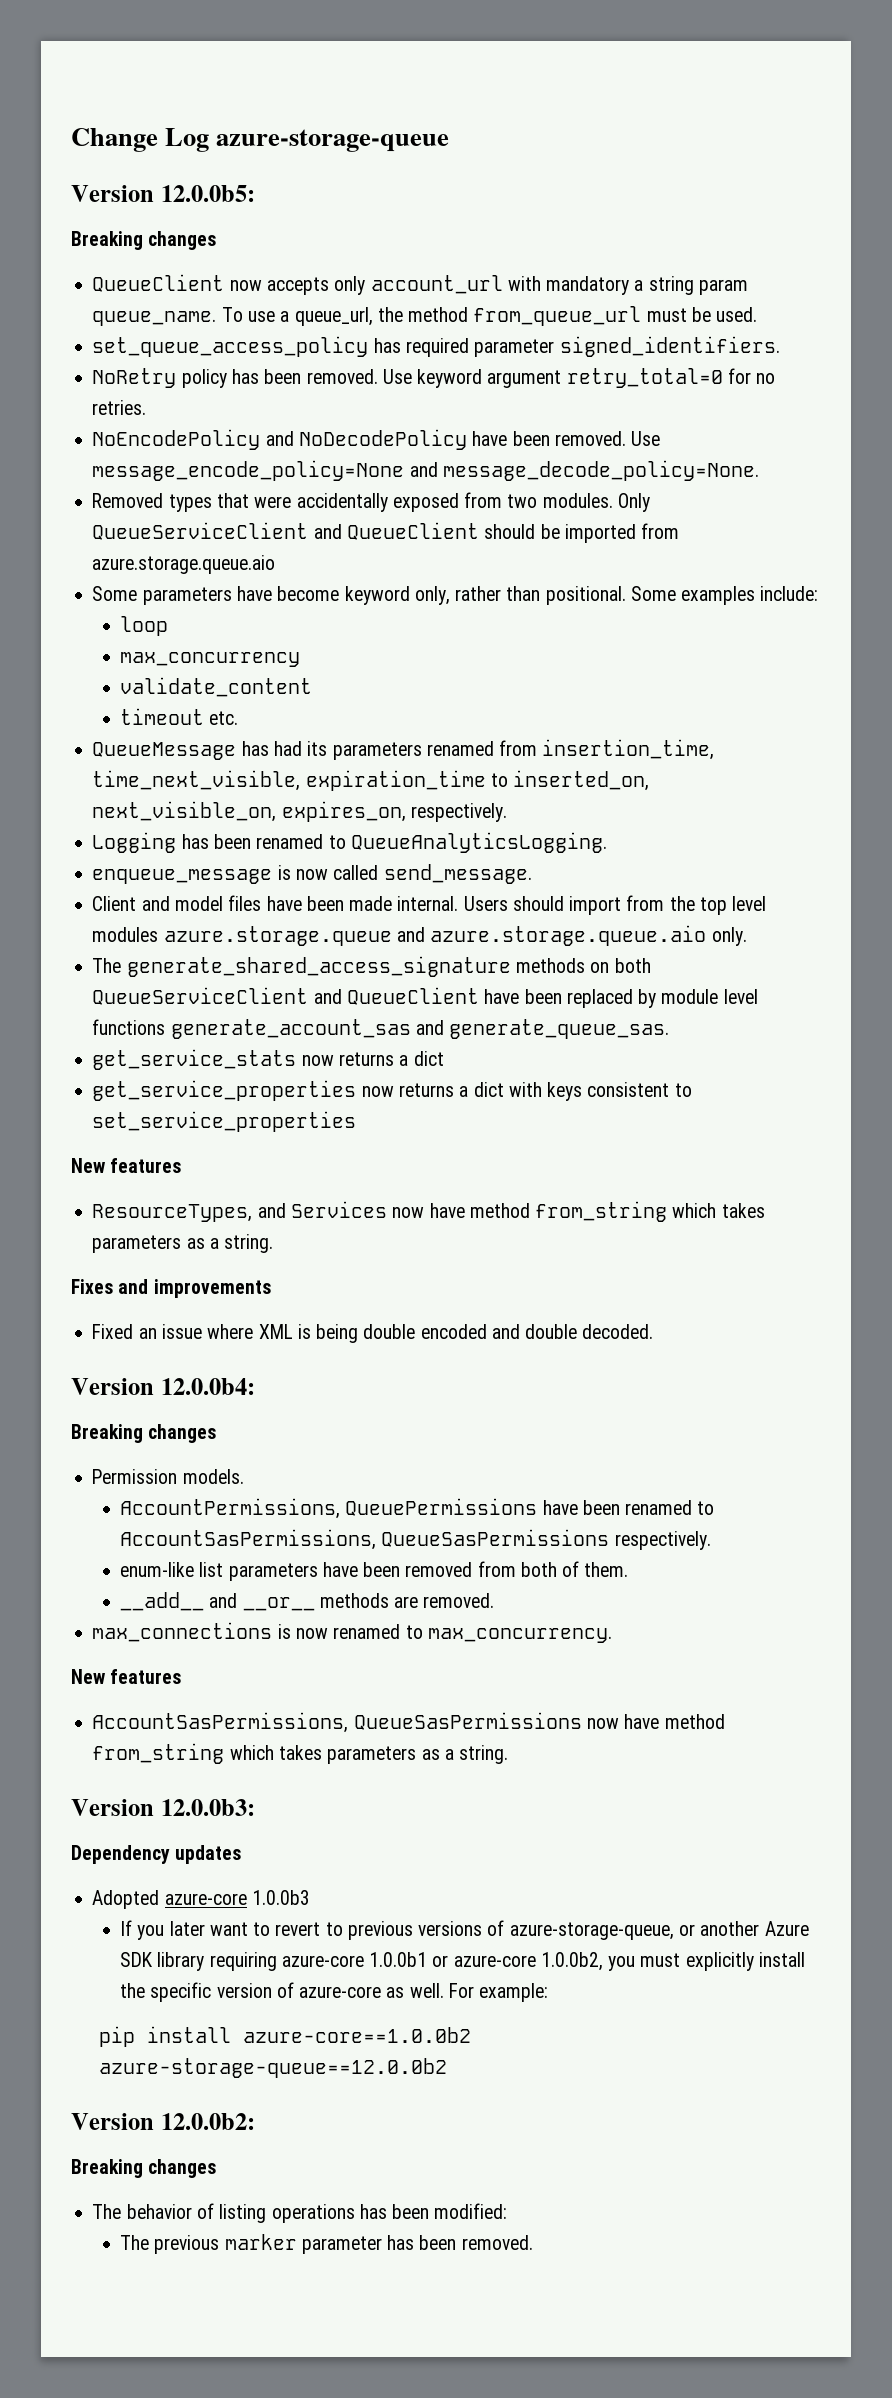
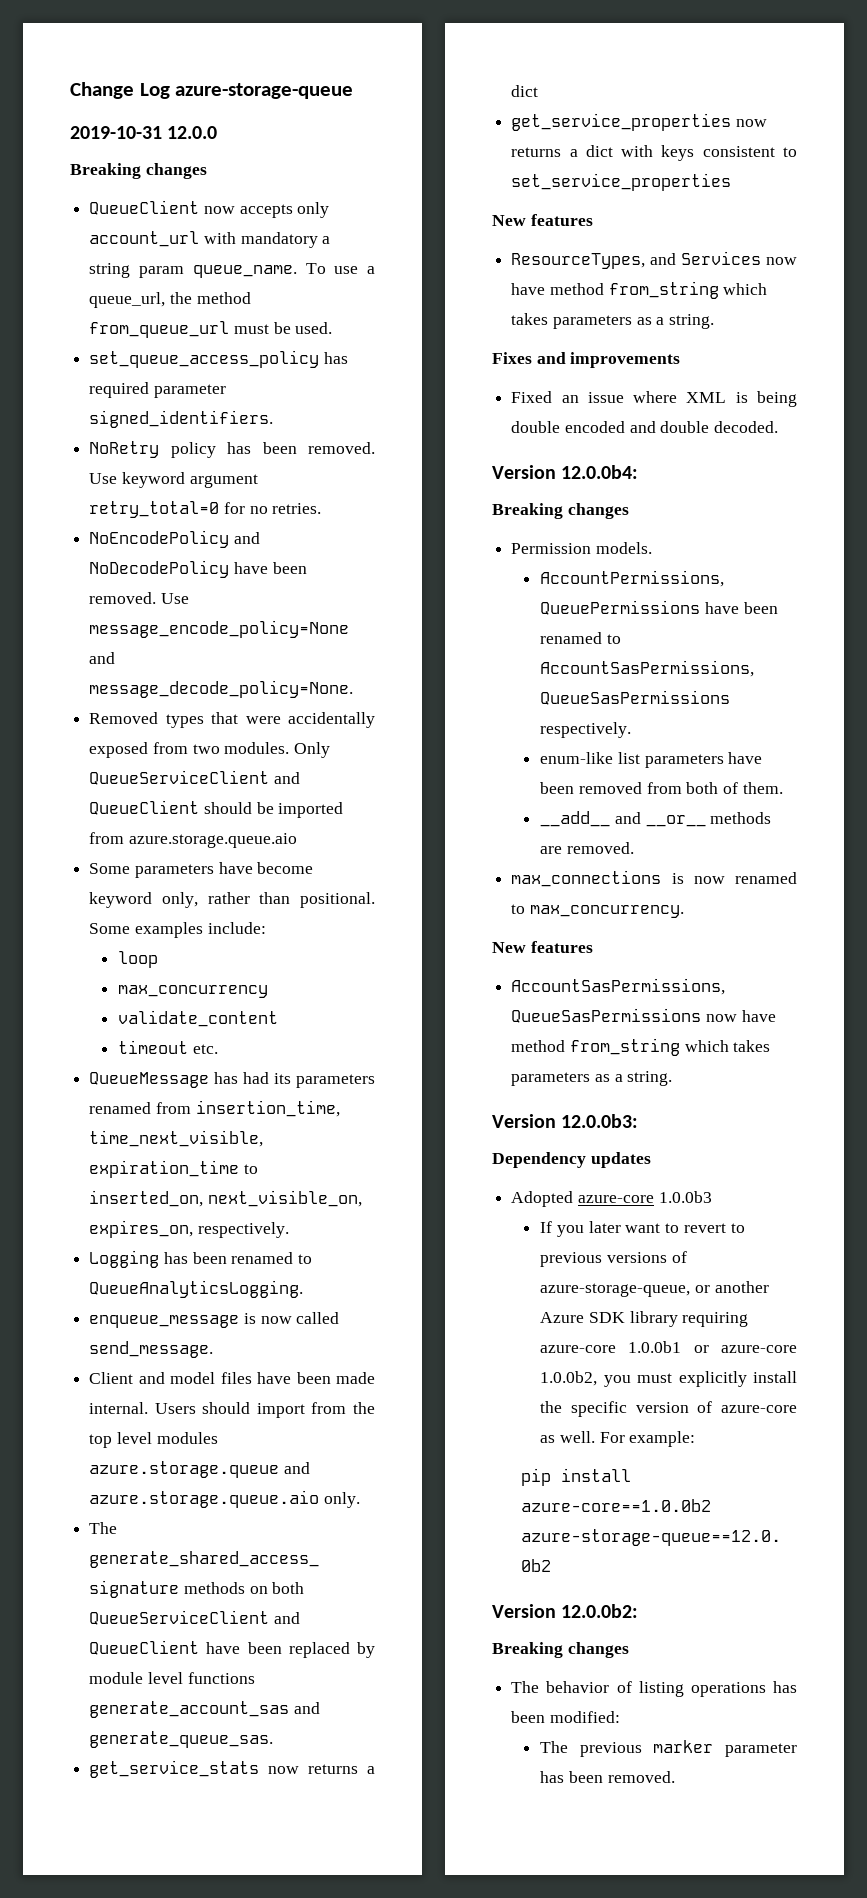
[71,185,255,202] Version 12.0.0b5: -> [70,126,218,139] 2019-10-31 12.0.0

